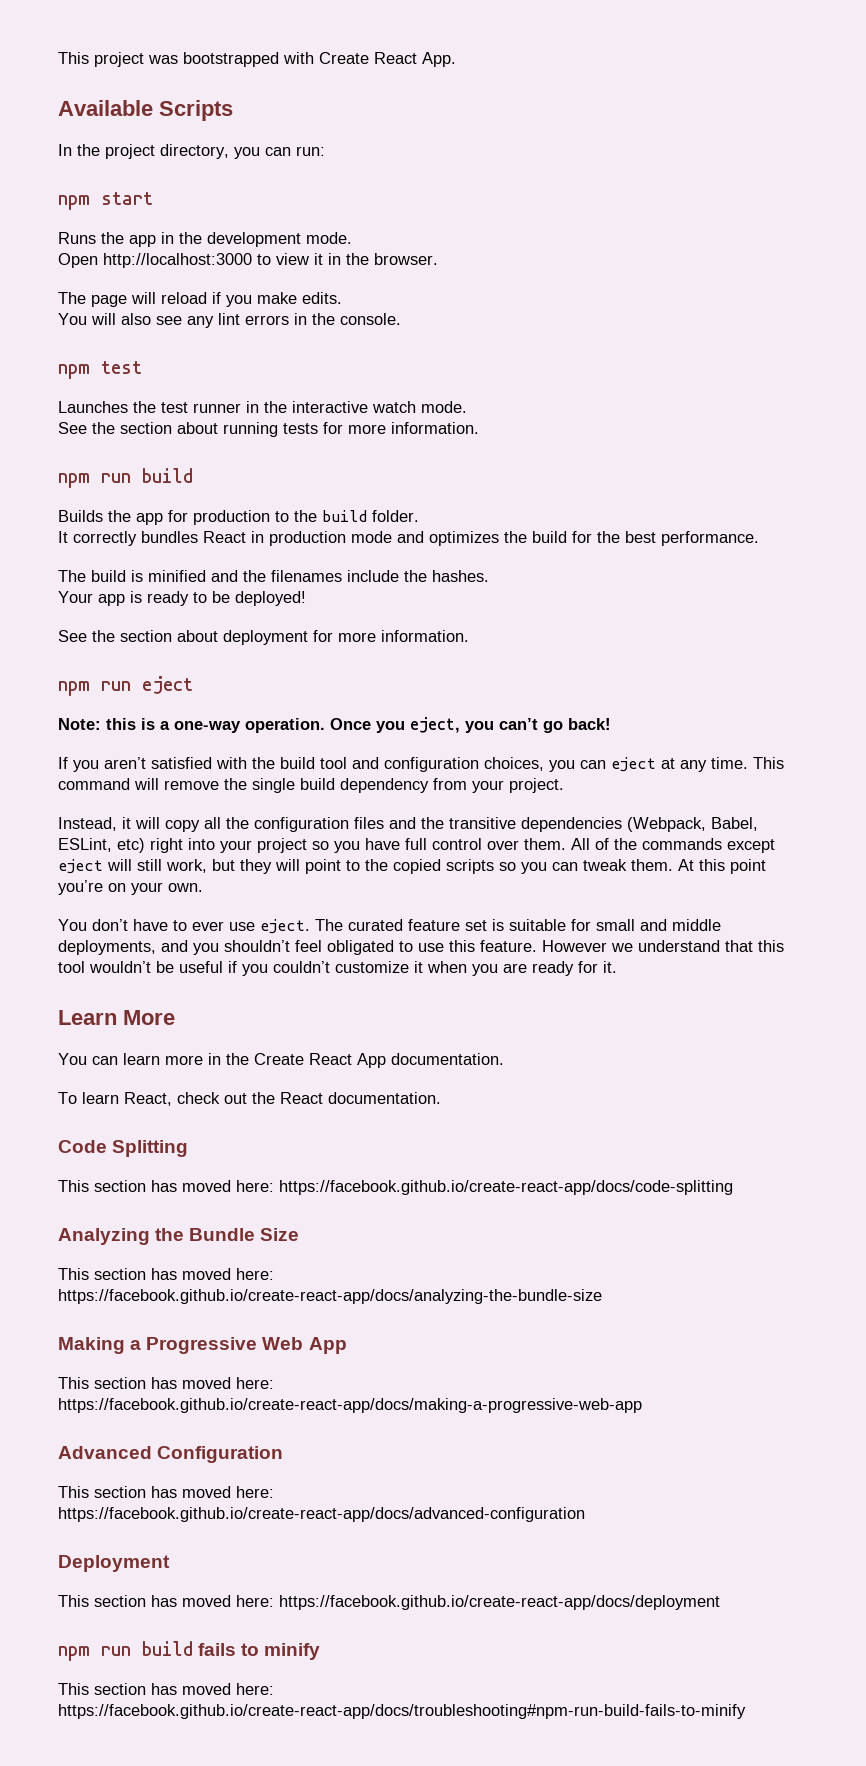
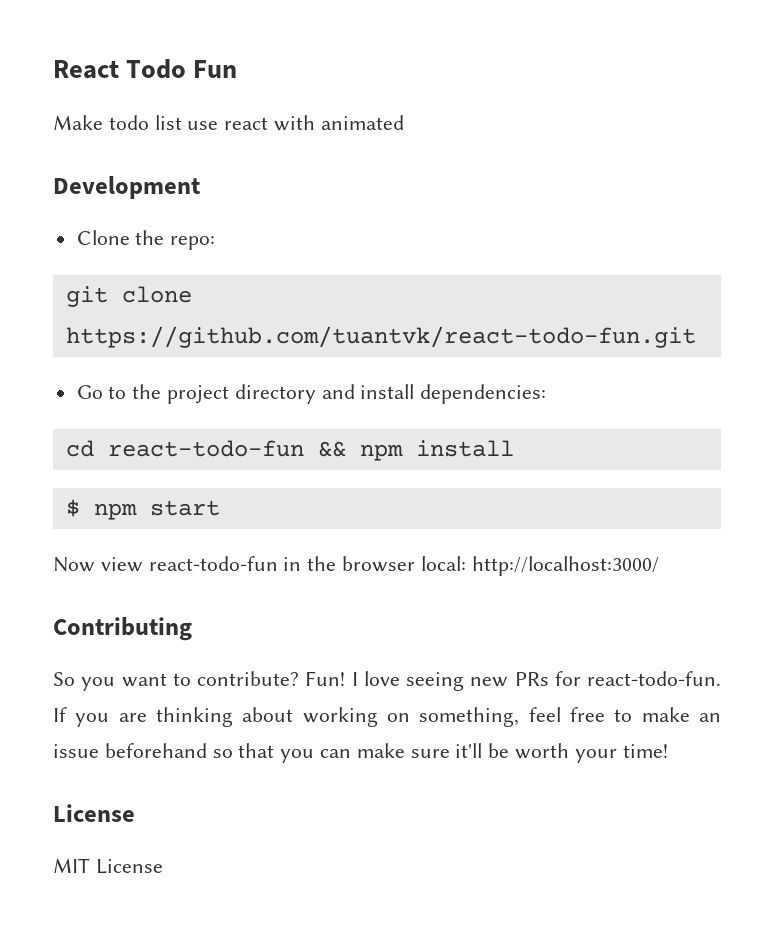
[58,52,456,67] [58,100,233,121] [58,144,325,159] [58,192,153,210] [58,232,352,247] [58,253,438,268] [58,292,342,307] [58,313,401,328] [58,361,142,379] [58,401,467,413] [58,422,479,437] [58,468,193,488] [58,510,419,525] [58,531,759,546] [58,570,489,582] [58,591,306,606] [58,630,469,645] [58,676,193,696] [58,717,611,733] [58,757,784,772] [58,778,564,793] [58,817,758,832] [58,838,775,853] [58,859,766,874] [58,880,203,895] [58,919,721,934] [58,940,784,955] [58,961,617,976] [58,1010,175,1025] [58,1053,504,1068] [58,1092,441,1106] [58,1140,189,1157] [58,1180,733,1195] [58,1228,300,1245] [58,1268,274,1280] [58,1289,602,1304] [58,1337,347,1354] [58,1377,274,1389] [58,1398,642,1413] [58,1446,284,1463] [58,1486,274,1498] [58,1507,585,1522] [58,1555,170,1572] [58,1595,720,1610] [58,1641,321,1661] [58,1683,274,1695] [58,1704,746,1719] This project was bootstrapped with Create React App. // Available Scripts // In the project directory, you can run: // npm start // Runs the app in the development mode. // Open http://localhost:3000 to view it in the browser. // The page will reload if you make edits. // You will also see any lint errors in the console. // npm test // Launches the test runner in the interactive watch mode. // See the section about running tests for more information. // npm run build // Builds the app for production to the build folder. // It correctly bundles React in production mode and optimizes the build for the best performance. // The build is minified and the filenames include the hashes. // Your app is ready to be deployed! // See the section about deployment for more information. // npm run eject // Note: this is a one-way operation. Once you eject, you can’t go back! // If you aren’t satisfied with the build tool and configuration choices, you can eject at any time. This command will remove the single build dependency from your project. // Instead, it will copy all the configuration files and the transitive dependencies (Webpack, Babel, ESLint, etc) right into your project so you have full control over them. All of the commands except eject will still work, but they will point to the copied scripts so you can tweak them. At this point you’re on your own. // You don’t have to ever use eject. The curated feature set is suitable for small and middle deployments, and you shouldn’t feel obligated to use this feature. However we understand that this tool wouldn’t be useful if you couldn’t customize it when you are ready for it. // Learn More // You can learn more in the Create React App documentation. // To learn React, check out the React documentation. // Code Splitting // This section has moved here: https://facebook.github.io/create-react-app/docs/code-splitting // Analyzing the Bundle Size // This section has moved here: https://facebook.github.io/create-react-app/docs/analyzing-the-bundle-size // Making a Progressive Web App // This section has moved here: https://facebook.github.io/create-react-app/docs/making-a-progressive-web-app // Advanced Configuration // This section has moved here: https://facebook.github.io/create-react-app/docs/advanced-configuration // Deployment // This section has moved here: https://facebook.github.io/create-react-app/docs/deployment // npm run build fails to minify // This section has moved here: https://facebook.github.io/create-react-app/docs/troubleshooting#npm-run-build-fails-to-minify -> [53,59,238,79] [53,115,404,131] [53,176,200,199] [76,230,216,250] [65,286,192,307] [65,326,696,348] [76,384,547,404] [65,440,514,461] [65,499,220,520] [53,556,659,576] [53,617,192,641] [53,671,721,691] [53,707,722,727] [53,743,668,763] [53,804,135,822] [53,858,163,874] React Todo Fun // Make todo list use react with animated // Development // Clone the repo: // git clone https://github.com/tuantvk/react-todo-fun.git // Go to the project directory and install dependencies: // cd react-todo-fun && npm install // $ npm start // Now view react-todo-fun in the browser local: http://localhost:3000/ // Contributing // So you want to contribute? Fun! I love seeing new PRs for react-todo-fun. If you are thinking about working on something, feel free to make an issue beforehand so that you can make sure it'll be worth your time! // License // MIT License

